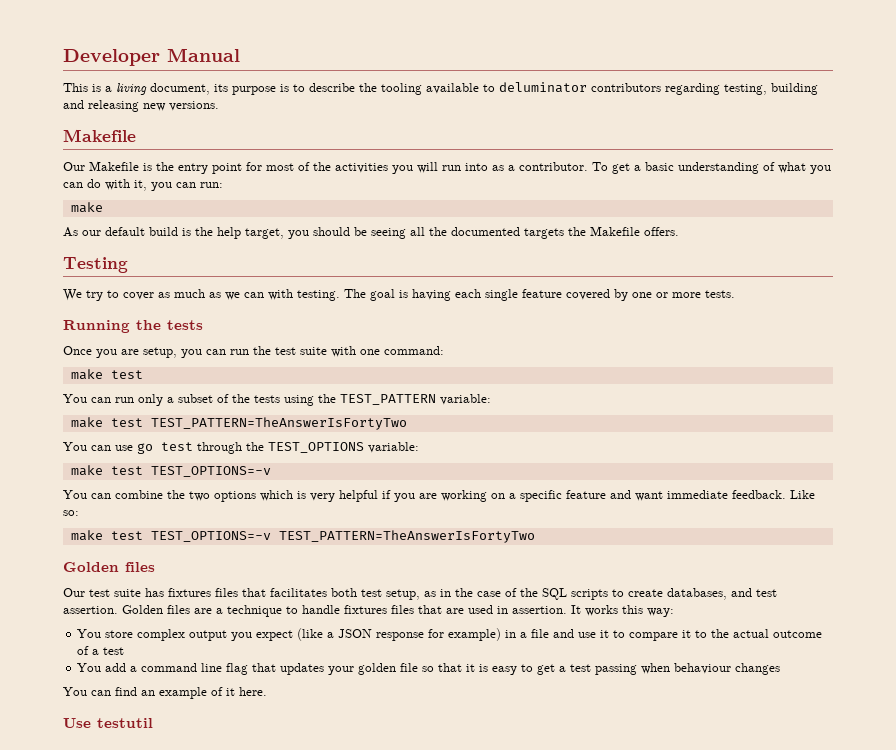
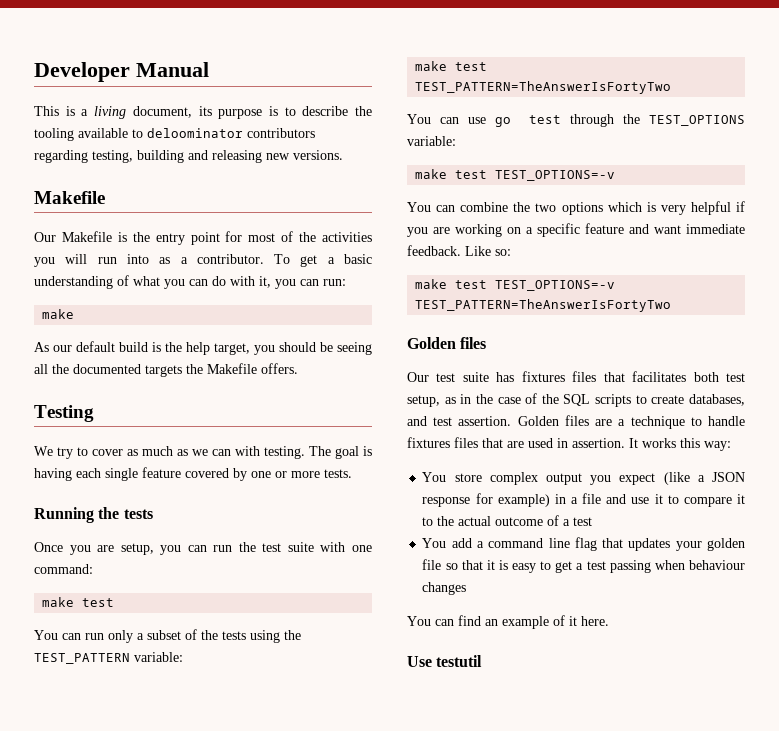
[499,82,587,93] deluminator -> [147,128,243,138] deloominator

